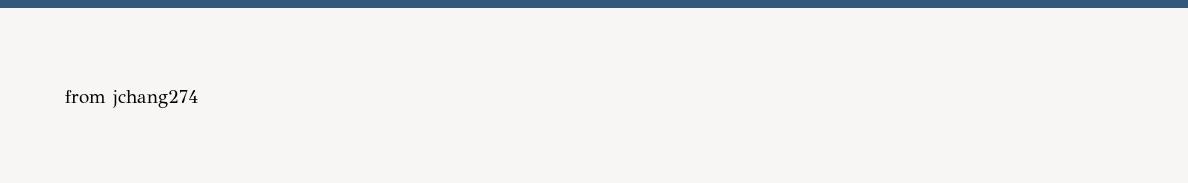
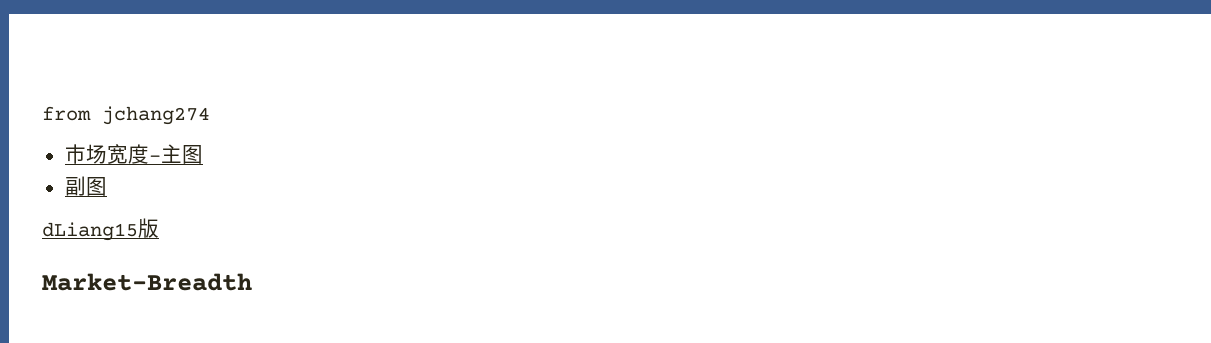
(198, 99) none -> [64,144,203,164] [64,176,107,196] [42,218,159,241] [42,273,252,291] // 市场宽度-主图 // 副图 // dLiang15版 // Market-Breadth

